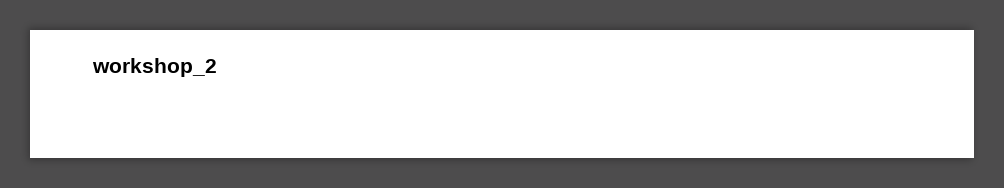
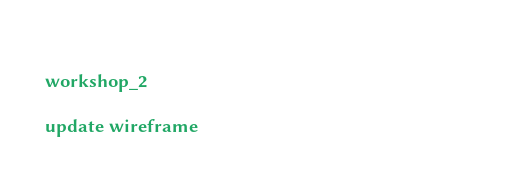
(217, 67) none -> [45,119,198,137] // update wireframe

